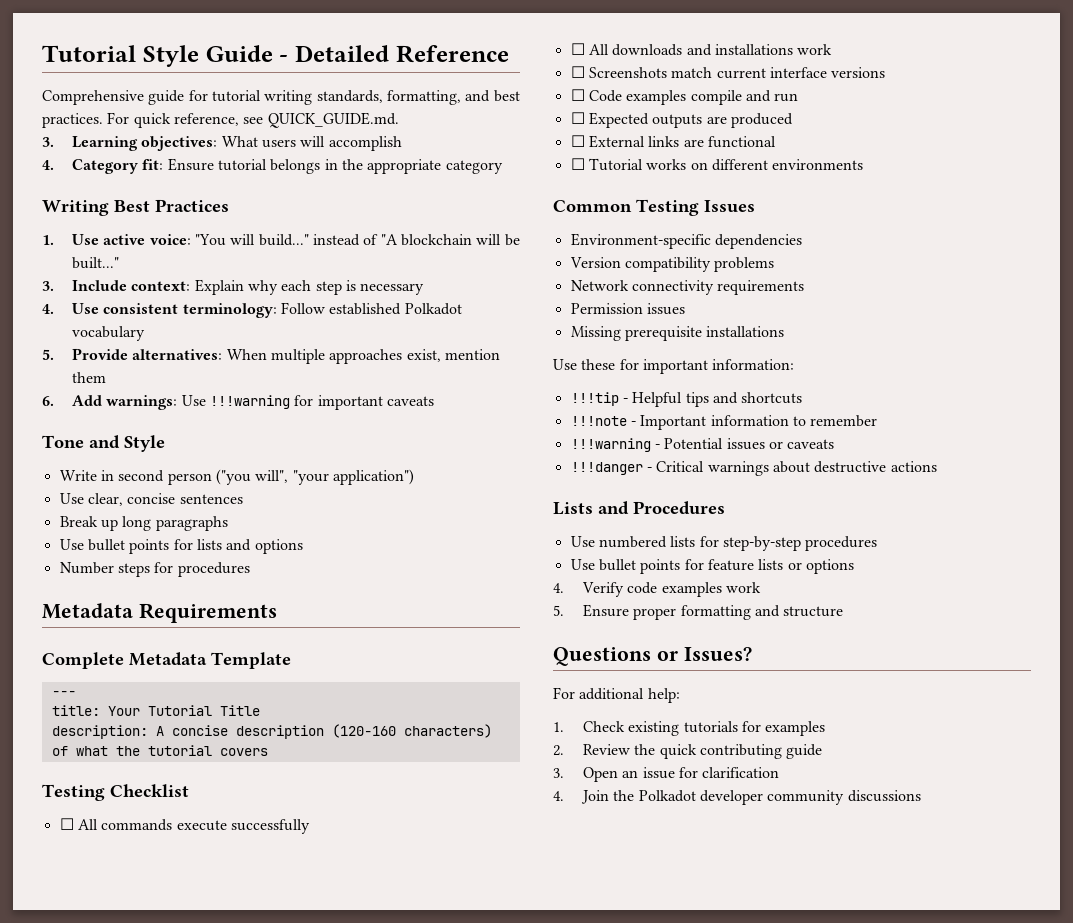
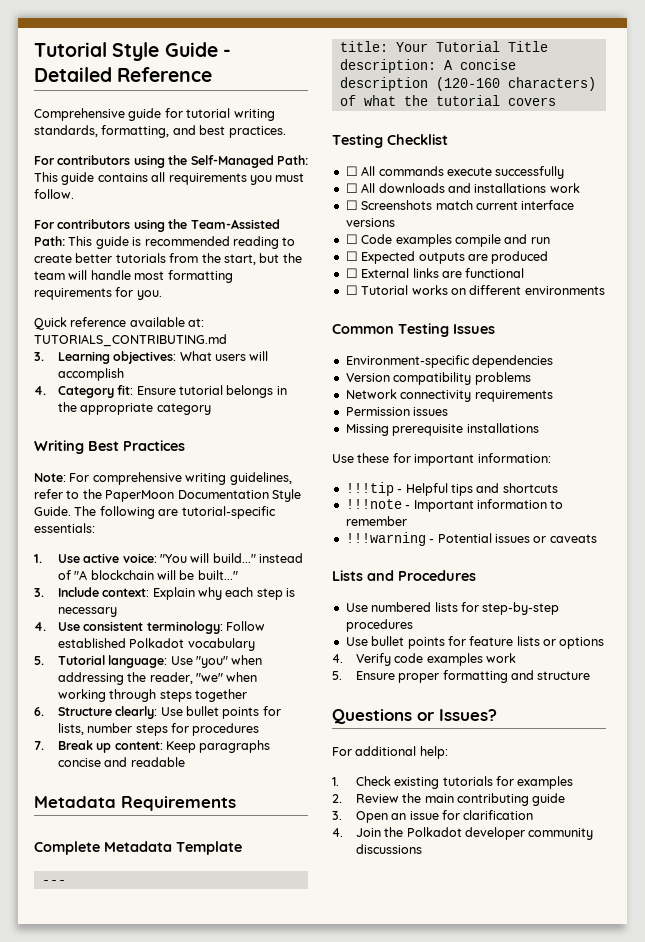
[107,112,399,128] For quick reference, see QUICK_GUIDE.md. -> [34,155,308,168] [34,172,305,185] [34,189,74,199] [34,219,280,232] [34,236,296,249] [34,253,302,265] [34,270,233,283] [34,287,162,300] [34,317,205,330] [34,334,227,347] // For contributors using the Self-Managed Path: This guide contains all requirements you must follow. // For contributors using the Team-Assisted Path: This guide is recommended reading to create better tutorials from the start, but the team will handle most formatting requirements for you. // Quick reference available at: TUTORIALS_CONTRIBUTING.md
(229, 205) none -> [34,472,292,485] [34,489,301,502] [34,506,276,519] [34,523,95,533] // Note: For comprehensive writing guidelines, refer to the PaperMoon Documentation Style Guide. The following are tutorial-specific essentials:
[72,348,500,364] [72,372,107,383] [42,395,434,410] [42,435,165,452] [59,469,414,485] [59,493,243,506] [59,516,228,531] [59,539,303,554] [59,562,250,577] Provide alternatives: When multiple approaches exist, mention them // 6. Add warnings: Use !!!warning for important caveats // Tone and Style // Write in second person ("you will", "your application") // Use clear, concise sentences // Break up long paragraphs // Use bullet points for lists and options // Number steps for procedures -> [57,655,263,668] [57,672,258,685] [57,689,247,702] [34,706,281,719] [57,723,260,736] [34,740,271,753] [57,757,185,767] Tutorial language: Use "you" when addressing the reader, "we" when working through steps together // 6. Structure clearly: Use bullet points for lists, number steps for procedures // 7. Break up content: Keep paragraphs concise and readable
[570,461,937,476] // !!!danger - Critical warnings about destructive actions -> (597, 538) none
[659,744,697,759] quick -> [424,794,454,803] main

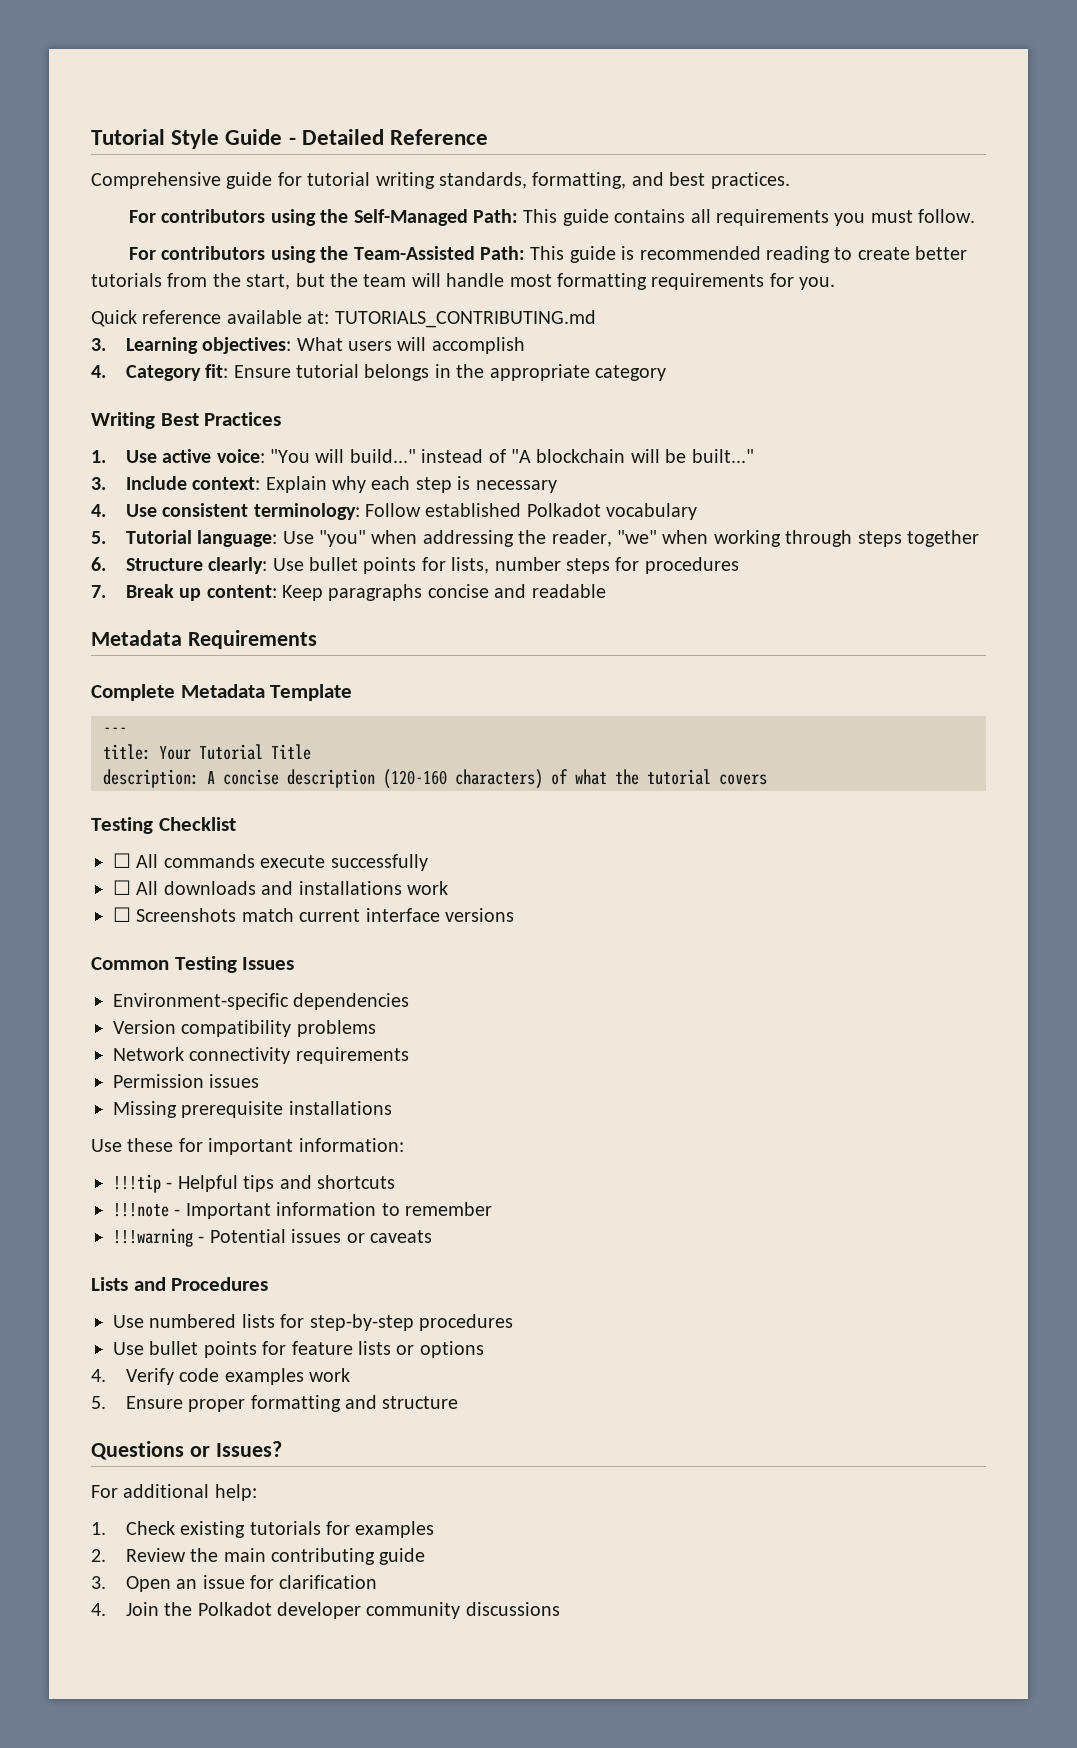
[34,472,292,485] [34,489,301,502] [34,506,276,519] [34,523,95,533] // Note: For comprehensive writing guidelines, refer to the PaperMoon Documentation Style Guide. The following are tutorial-specific essentials: -> (282, 419) none
[345,234,550,247] [345,251,549,264] [345,268,525,278] [345,285,605,295] // ☐ Code examples compile and run // ☐ Expected outputs are produced // ☐ External links are functional // ☐ Tutorial works on different environments -> (514, 915) none

